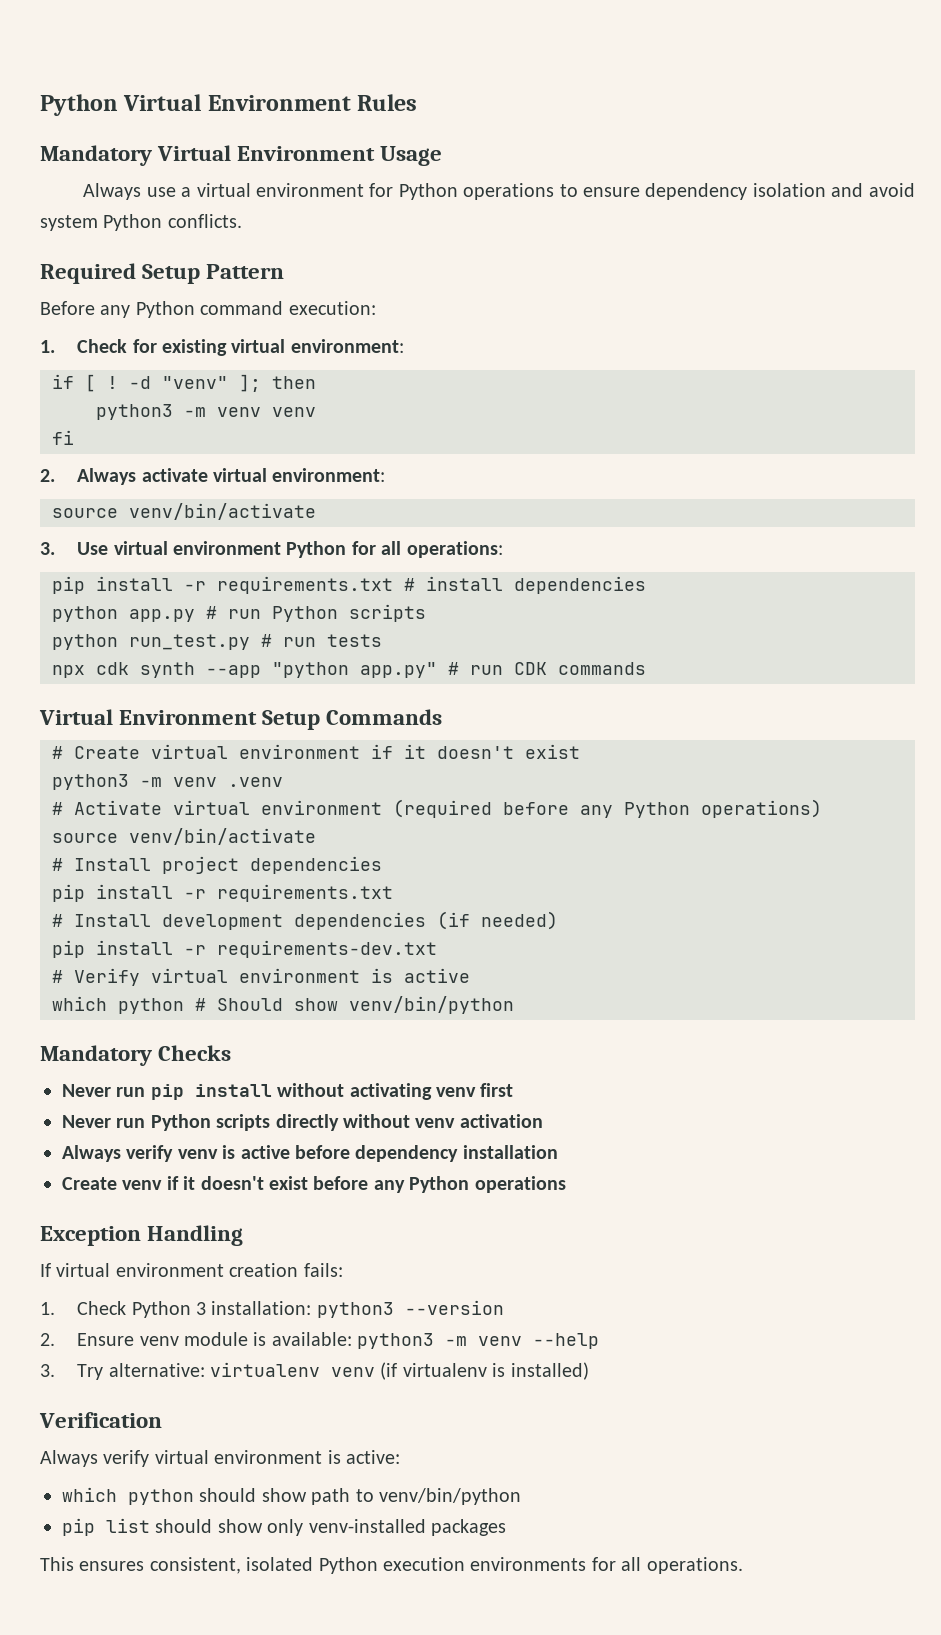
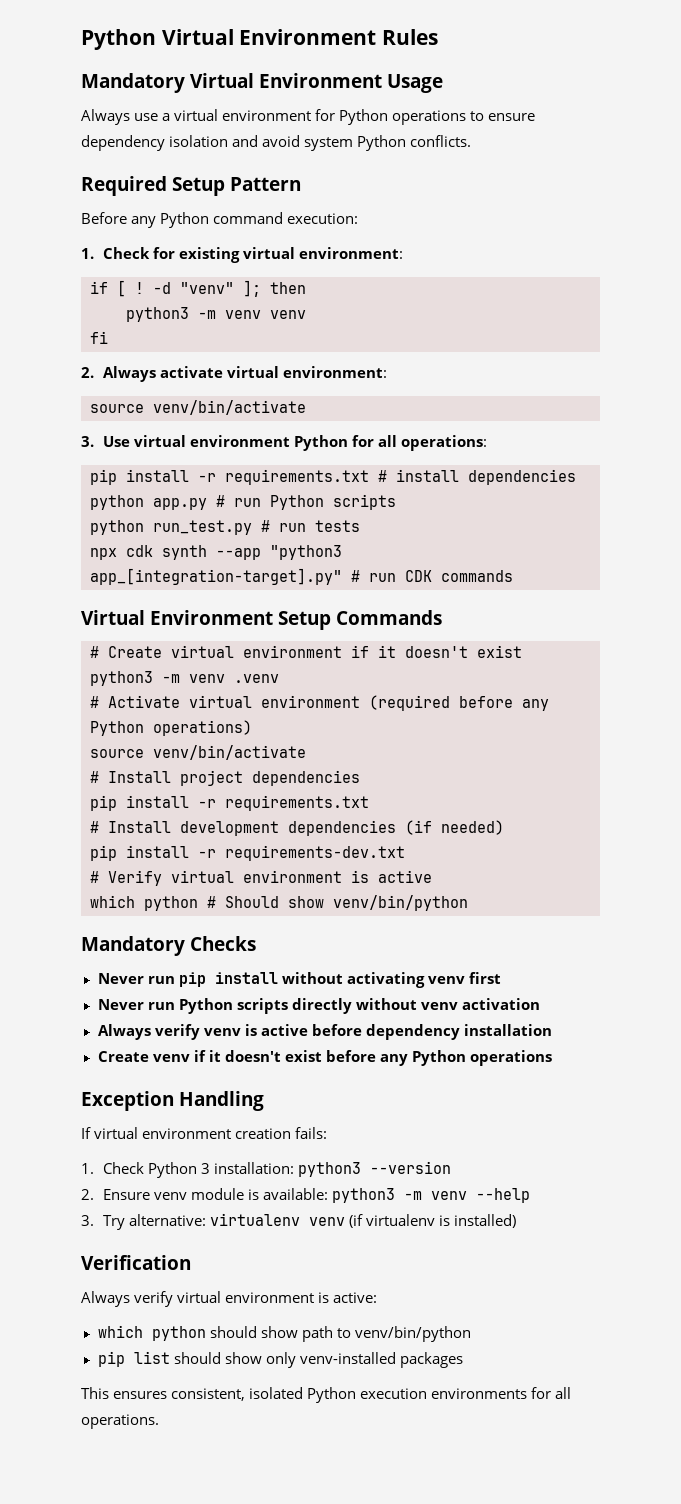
[272,662,437,678] "python app.py" -> [270,545,342,560] [90,568,342,585] "python3 app_[integration-target].py"

